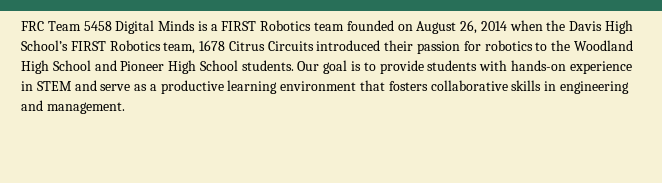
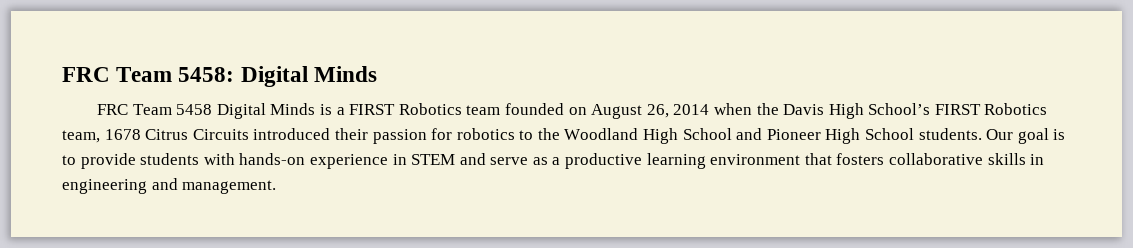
[21,21,81,31] FRC Team -> [62,66,377,87] [97,104,172,115] FRC Team 5458: Digital Minds // FRC Team

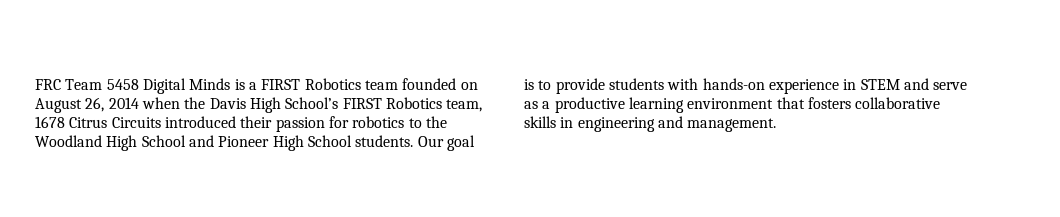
[62,66,377,87] [97,104,172,115] FRC Team 5458: Digital Minds // FRC Team -> [35,79,103,90] FRC Team

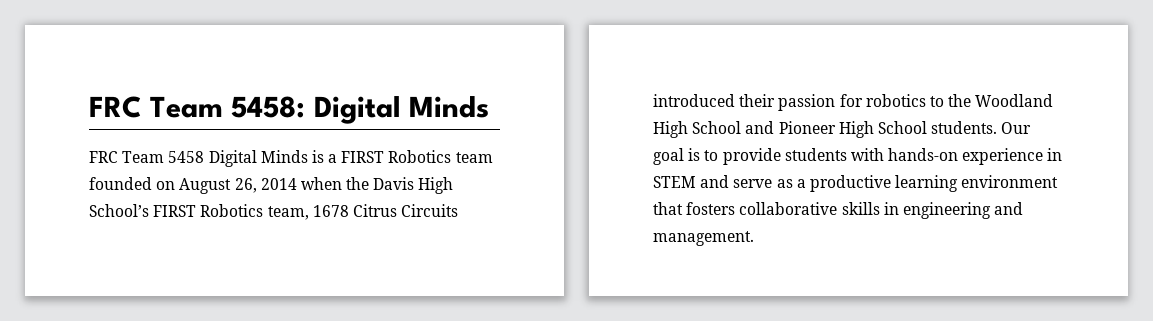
[35,79,103,90] FRC Team -> [89,96,489,124] [89,151,165,163] FRC Team 5458: Digital Minds // FRC Team

